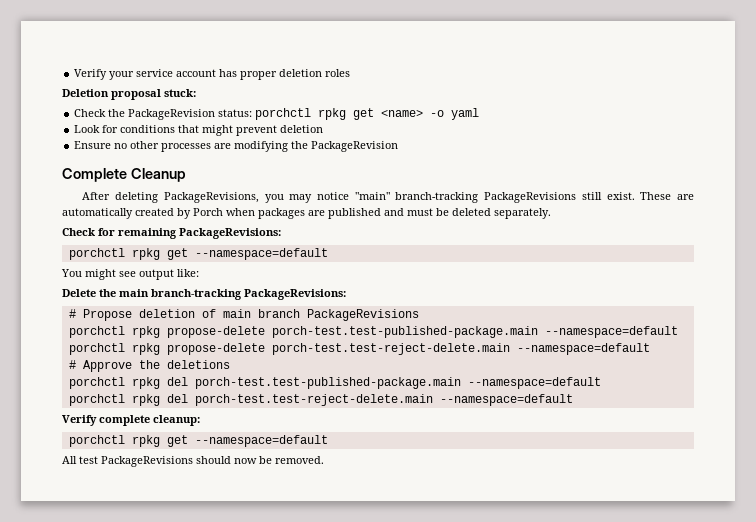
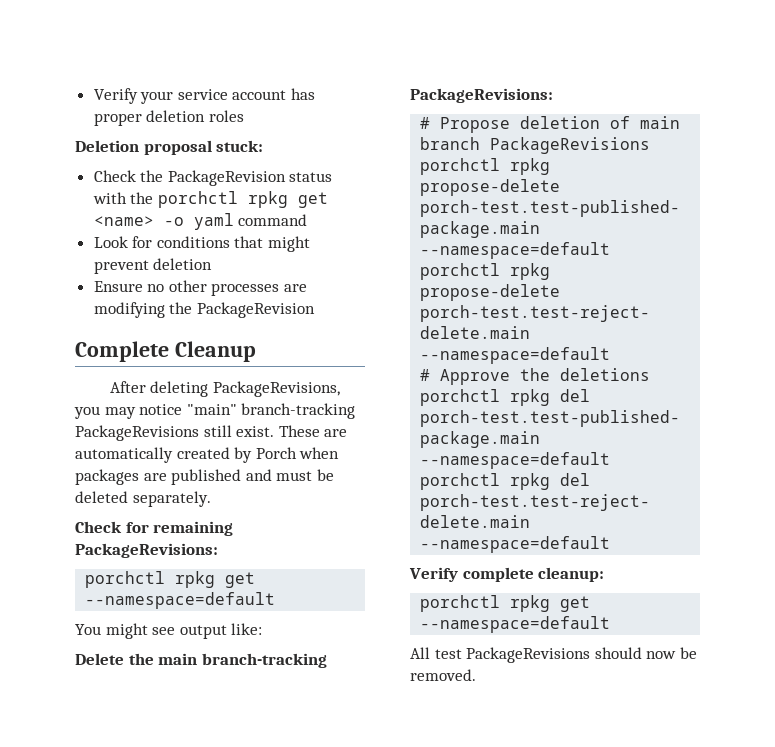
[218,109,253,117] status: -> [289,172,333,182] [92,192,154,204] status with the
(480, 114) none -> [238,214,308,226] command

